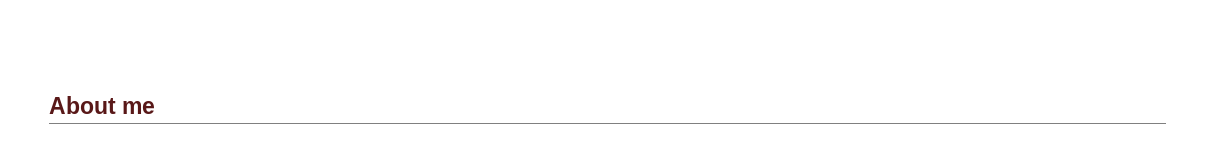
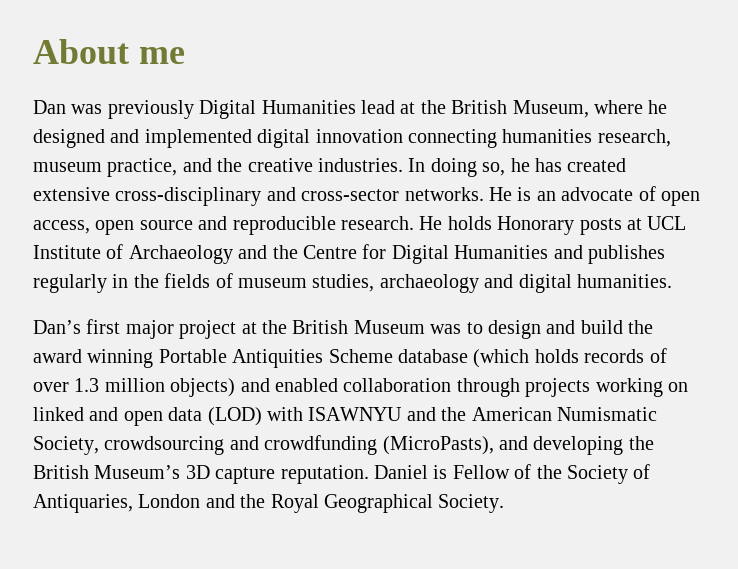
(156, 107) none -> [33,100,668,119] [33,129,671,148] [33,158,627,177] [33,186,700,206] [33,216,687,235] [33,244,665,264] [33,273,672,293] [33,319,654,339] [33,348,667,368] [33,378,688,397] [33,407,657,426] [33,435,654,455] [33,464,651,484] [33,494,505,513] // Dan was previously Digital Humanities lead at the British Museum, where he designed and implemented digital innovation connecting humanities research, museum practice, and the creative industries. In doing so, he has created extensive cross-disciplinary and cross-sector networks. He is an advocate of open access, open source and reproducible research. He holds Honorary posts at UCL Institute of Archaeology and the Centre for Digital Humanities and publishes regularly in the fields of museum studies, archaeology and digital humanities. // Dan’s first major project at the British Museum was to design and build the award winning Portable Antiquities Scheme database (which holds records of over 1.3 million objects) and enabled collaboration through projects working on linked and open data (LOD) with ISAWNYU and the American Numismatic Society, crowdsourcing and crowdfunding (MicroPasts), and developing the British Museum’s 3D capture reputation. Daniel is Fellow of the Society of Antiquaries, London and the Royal Geographical Society.

